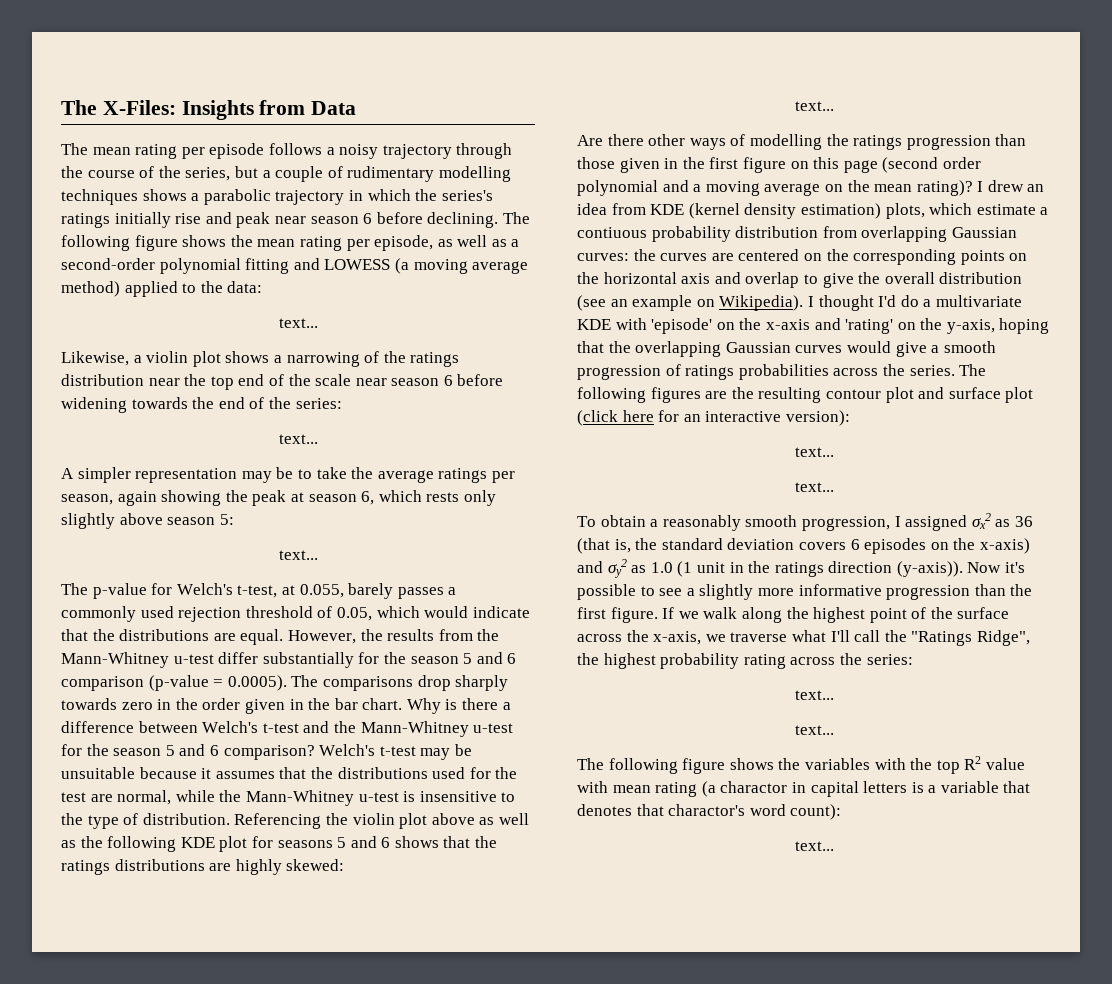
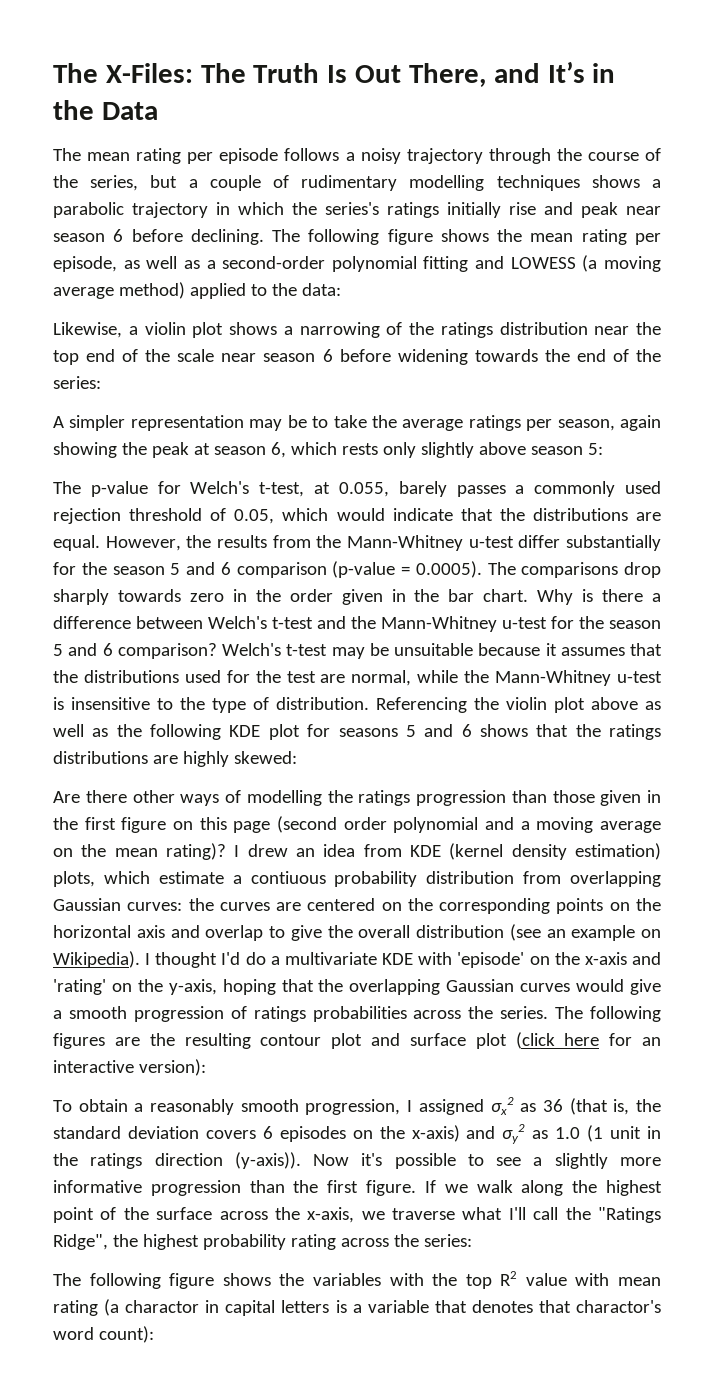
[181,100,306,120] Insights from -> [200,61,616,87] [53,100,94,120] The Truth Is Out There, and It’s in the
[278,318,318,328] // text... -> (341, 289) none
[278,434,318,444] // text... -> (101, 382) none
[278,550,318,560] // text... -> (603, 449) none
[794,101,834,111] // text... -> (297, 757) none
[794,447,834,457] [794,482,834,492] // text... // text... -> (206, 1067) none
[794,690,834,700] [794,725,834,735] // text... // text... -> (472, 1240) none
[794,841,834,851] // text... -> (154, 1334) none

